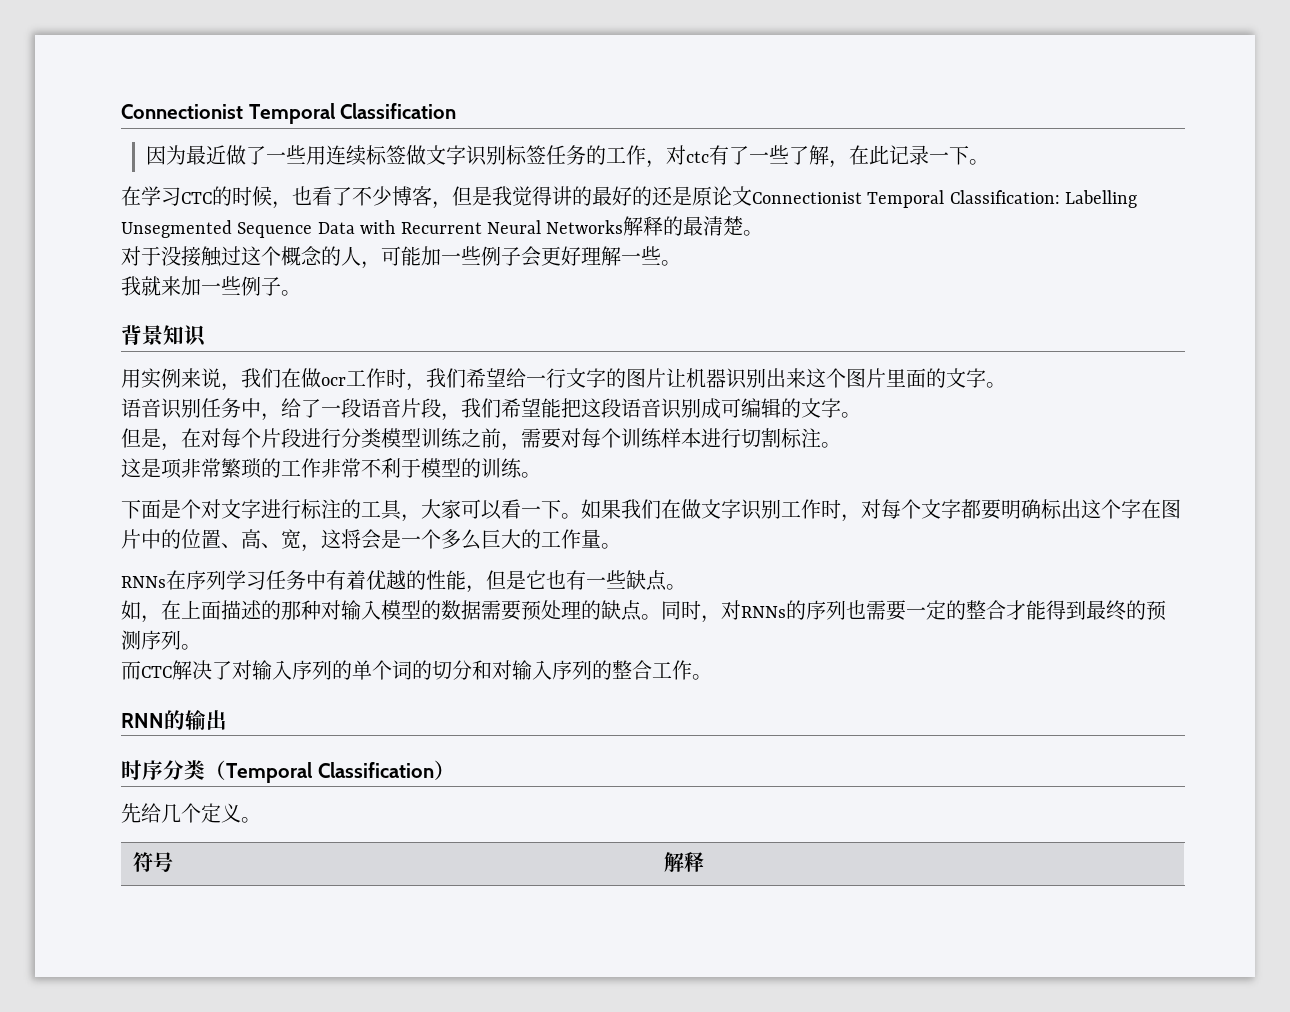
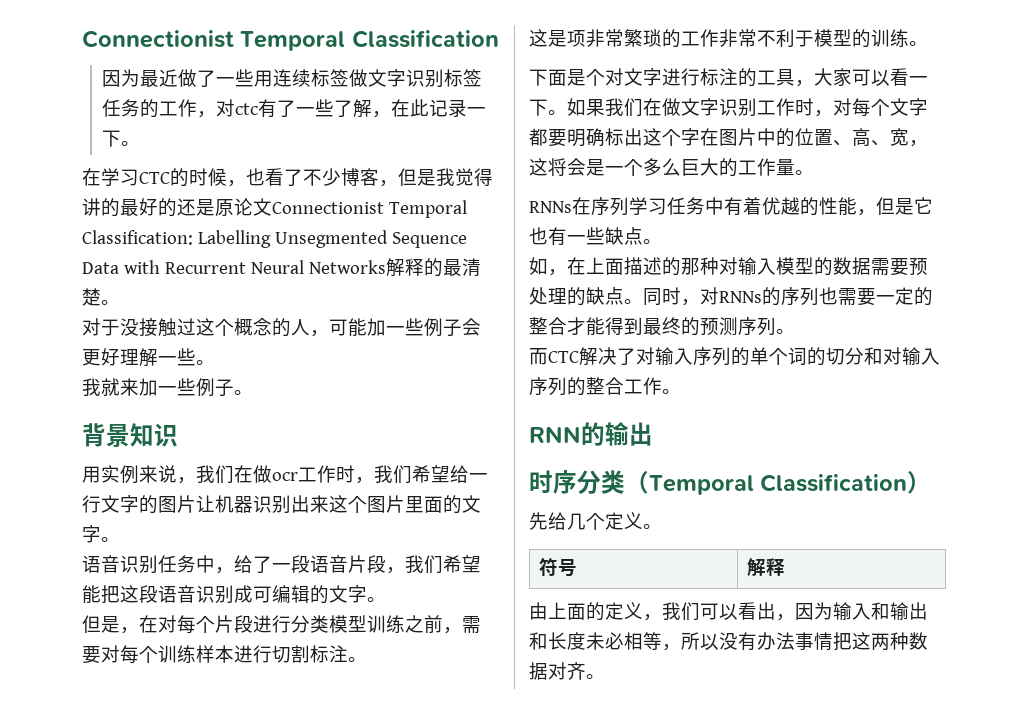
(705, 862) none -> [529,602,928,621] [529,632,928,651] [529,662,605,680] // 由上面的定义，我们可以看出，因为输入和输出和长度未必相等，所以没有办法事情把这两种数据对齐。

